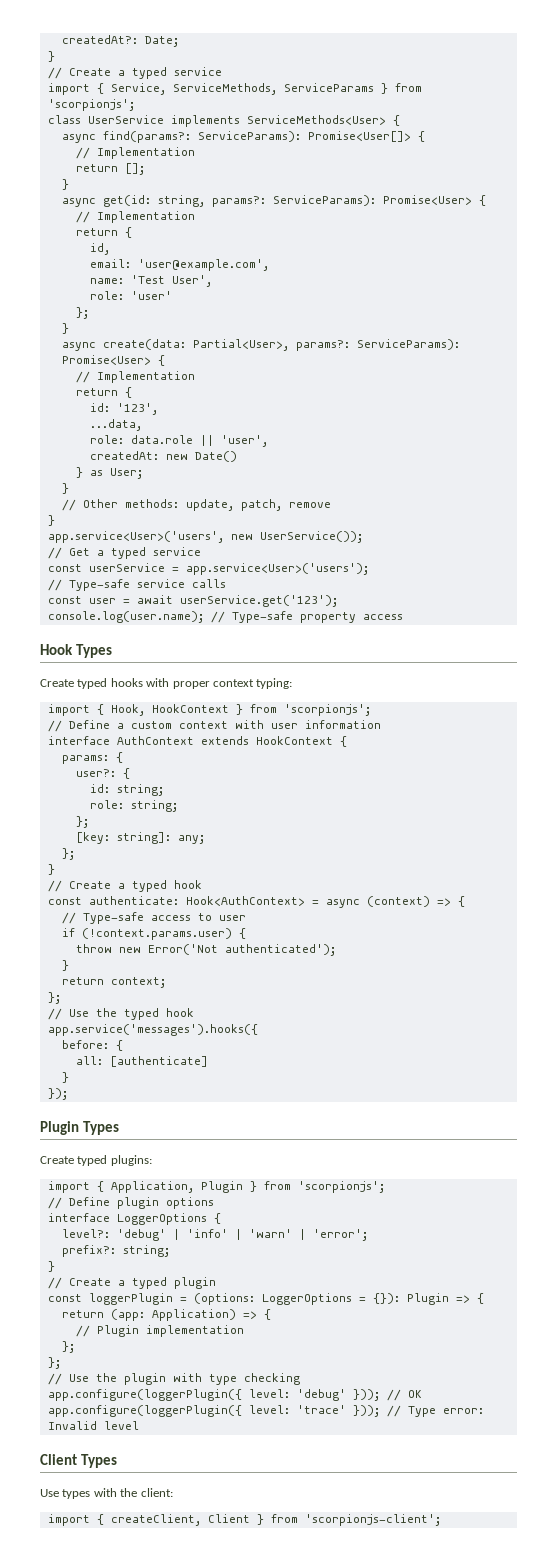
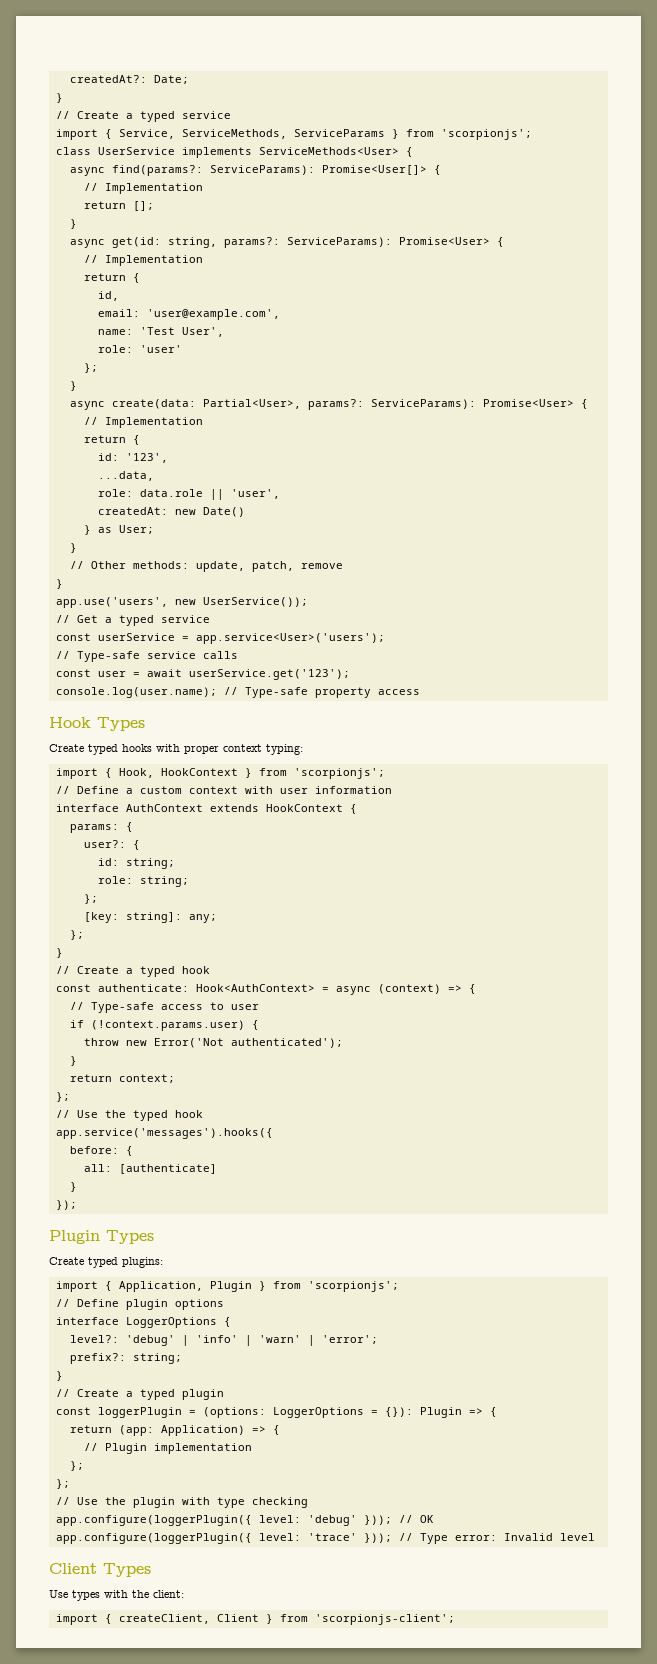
[47,531,224,543] app.service<User>('users', -> [55,597,168,608] app.use('users',

